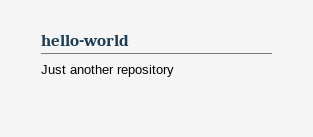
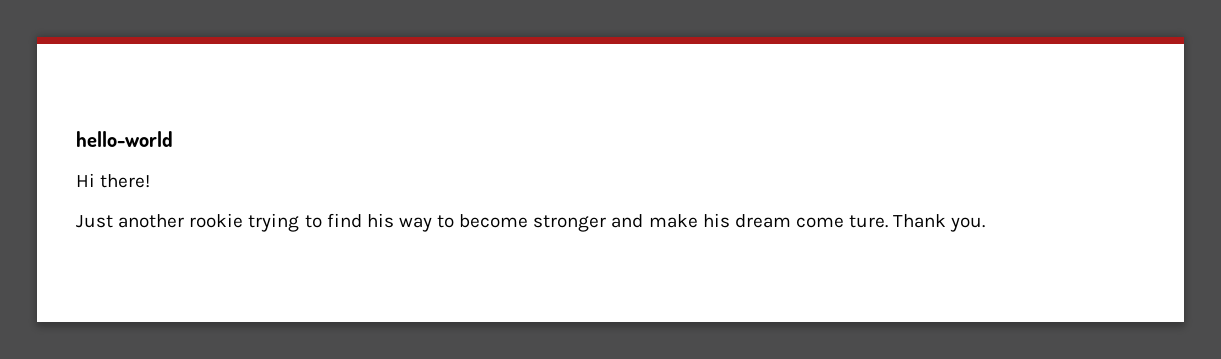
(129, 40) none -> [76,173,151,188] // Hi there!
[117,65,174,77] repository -> [189,213,986,232] rookie trying to find his way to become stronger and make his dream come ture. Thank you.

